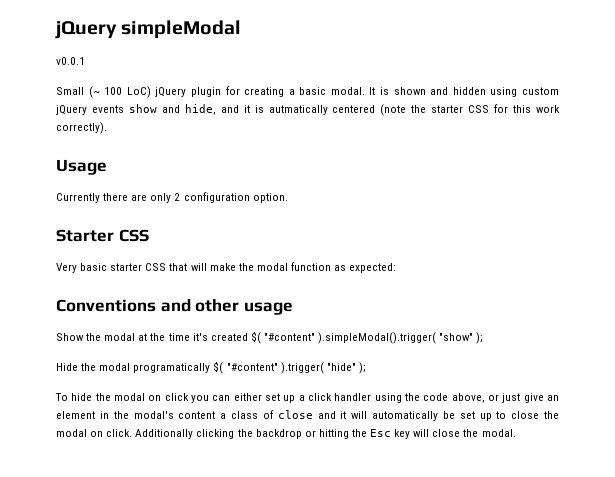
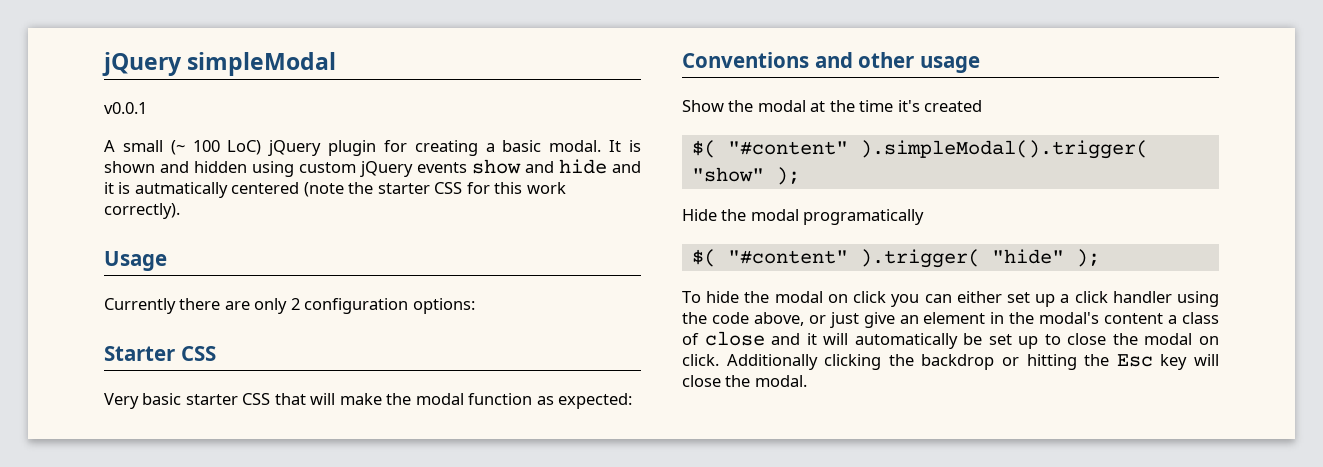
[56,87,84,95] Small -> [104,140,163,152] A small
[184,104,216,115] hide, -> [559,159,607,174] hide
[252,193,288,203] option. -> [412,298,475,314] options:
(248, 337) none -> (983, 106) //
(211, 368) none -> (925, 217) //

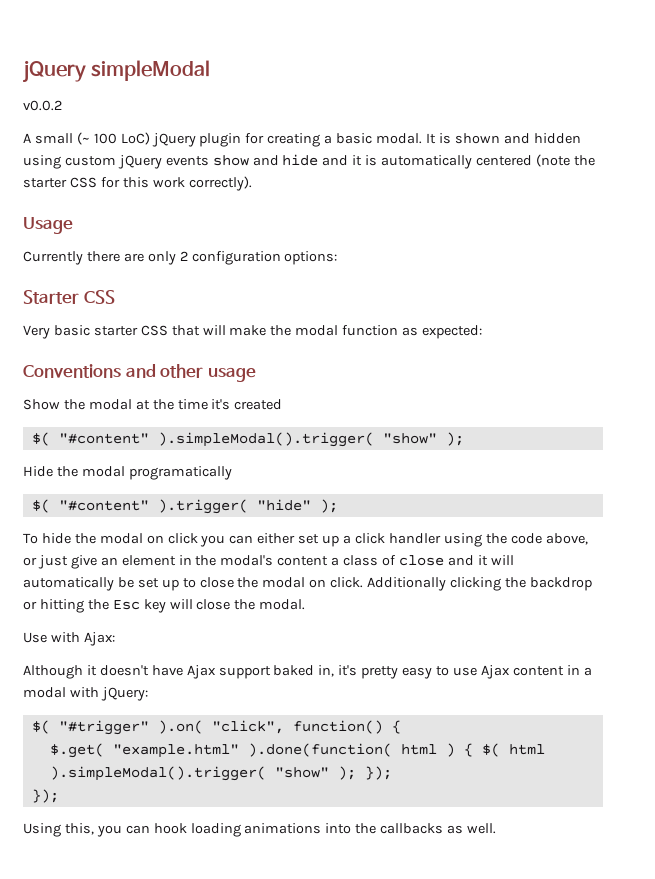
[104,102,147,114] v0.0.1 -> [23,100,62,111] v0.0.2
[134,182,228,198] autmatically -> [381,155,473,169] automatically
(807, 381) none -> [23,632,115,646] [23,665,592,679] [23,687,148,701] [31,720,401,735] [49,743,545,758] [49,766,392,781] [31,789,59,803] [23,823,497,837] // Use with Ajax: // Although it doesn't have Ajax support baked in, it's pretty easy to use Ajax content in a modal with jQuery: // $( "#trigger" ).on( "click", function() { // $.get( "example.html" ).done(function( html ) { $( html ).simpleModal().trigger( "show" ); }); // }); // Using this, you can hook loading animations into the callbacks as well.

